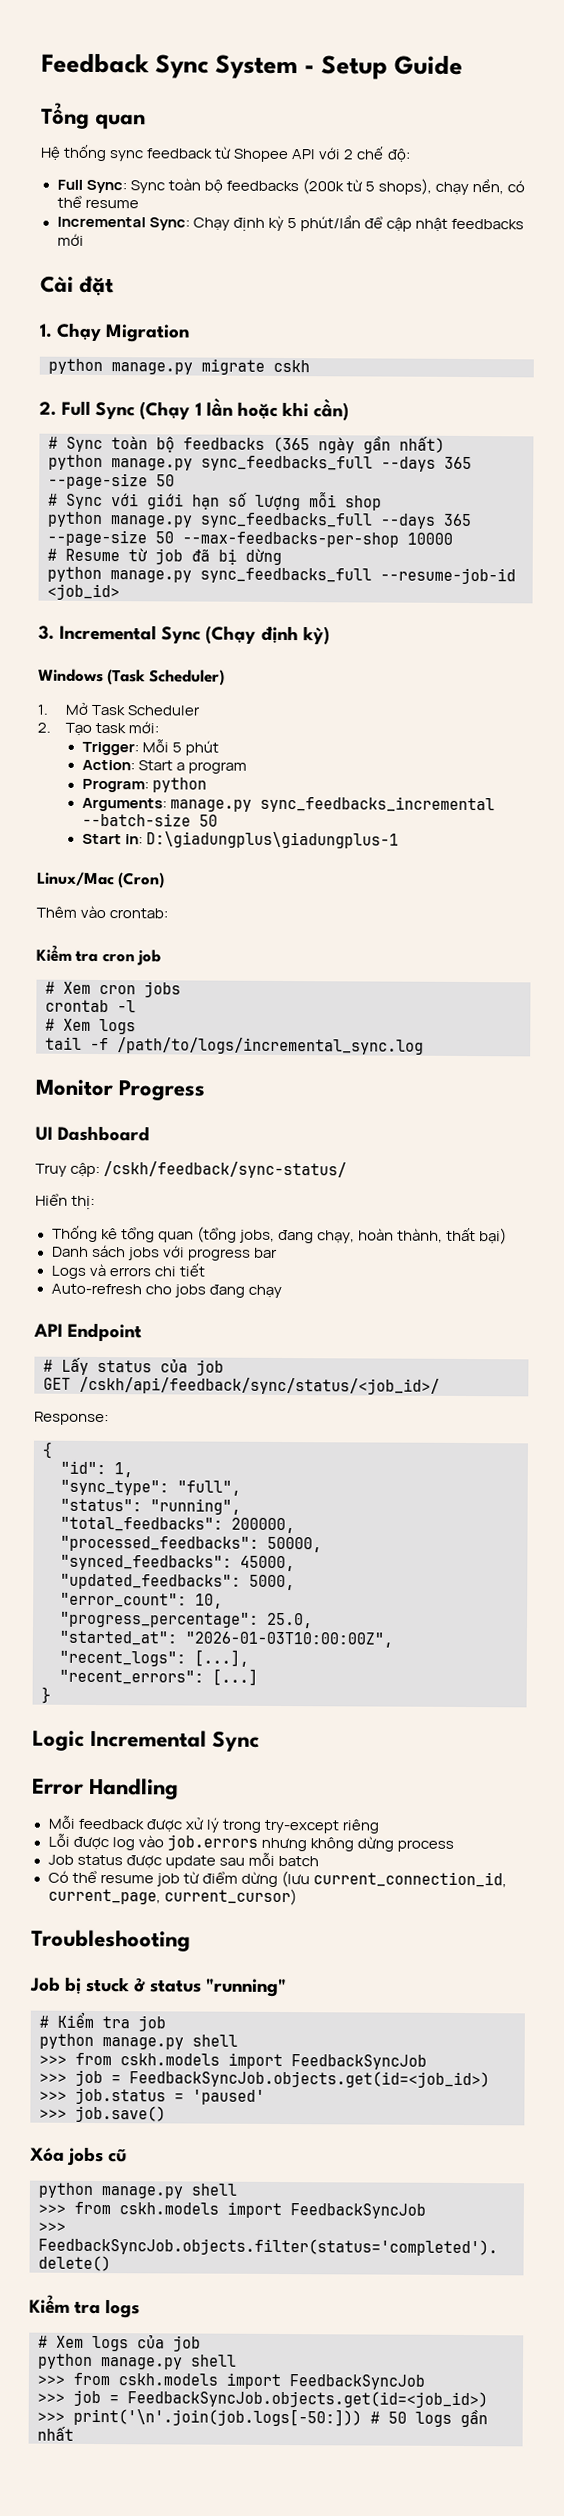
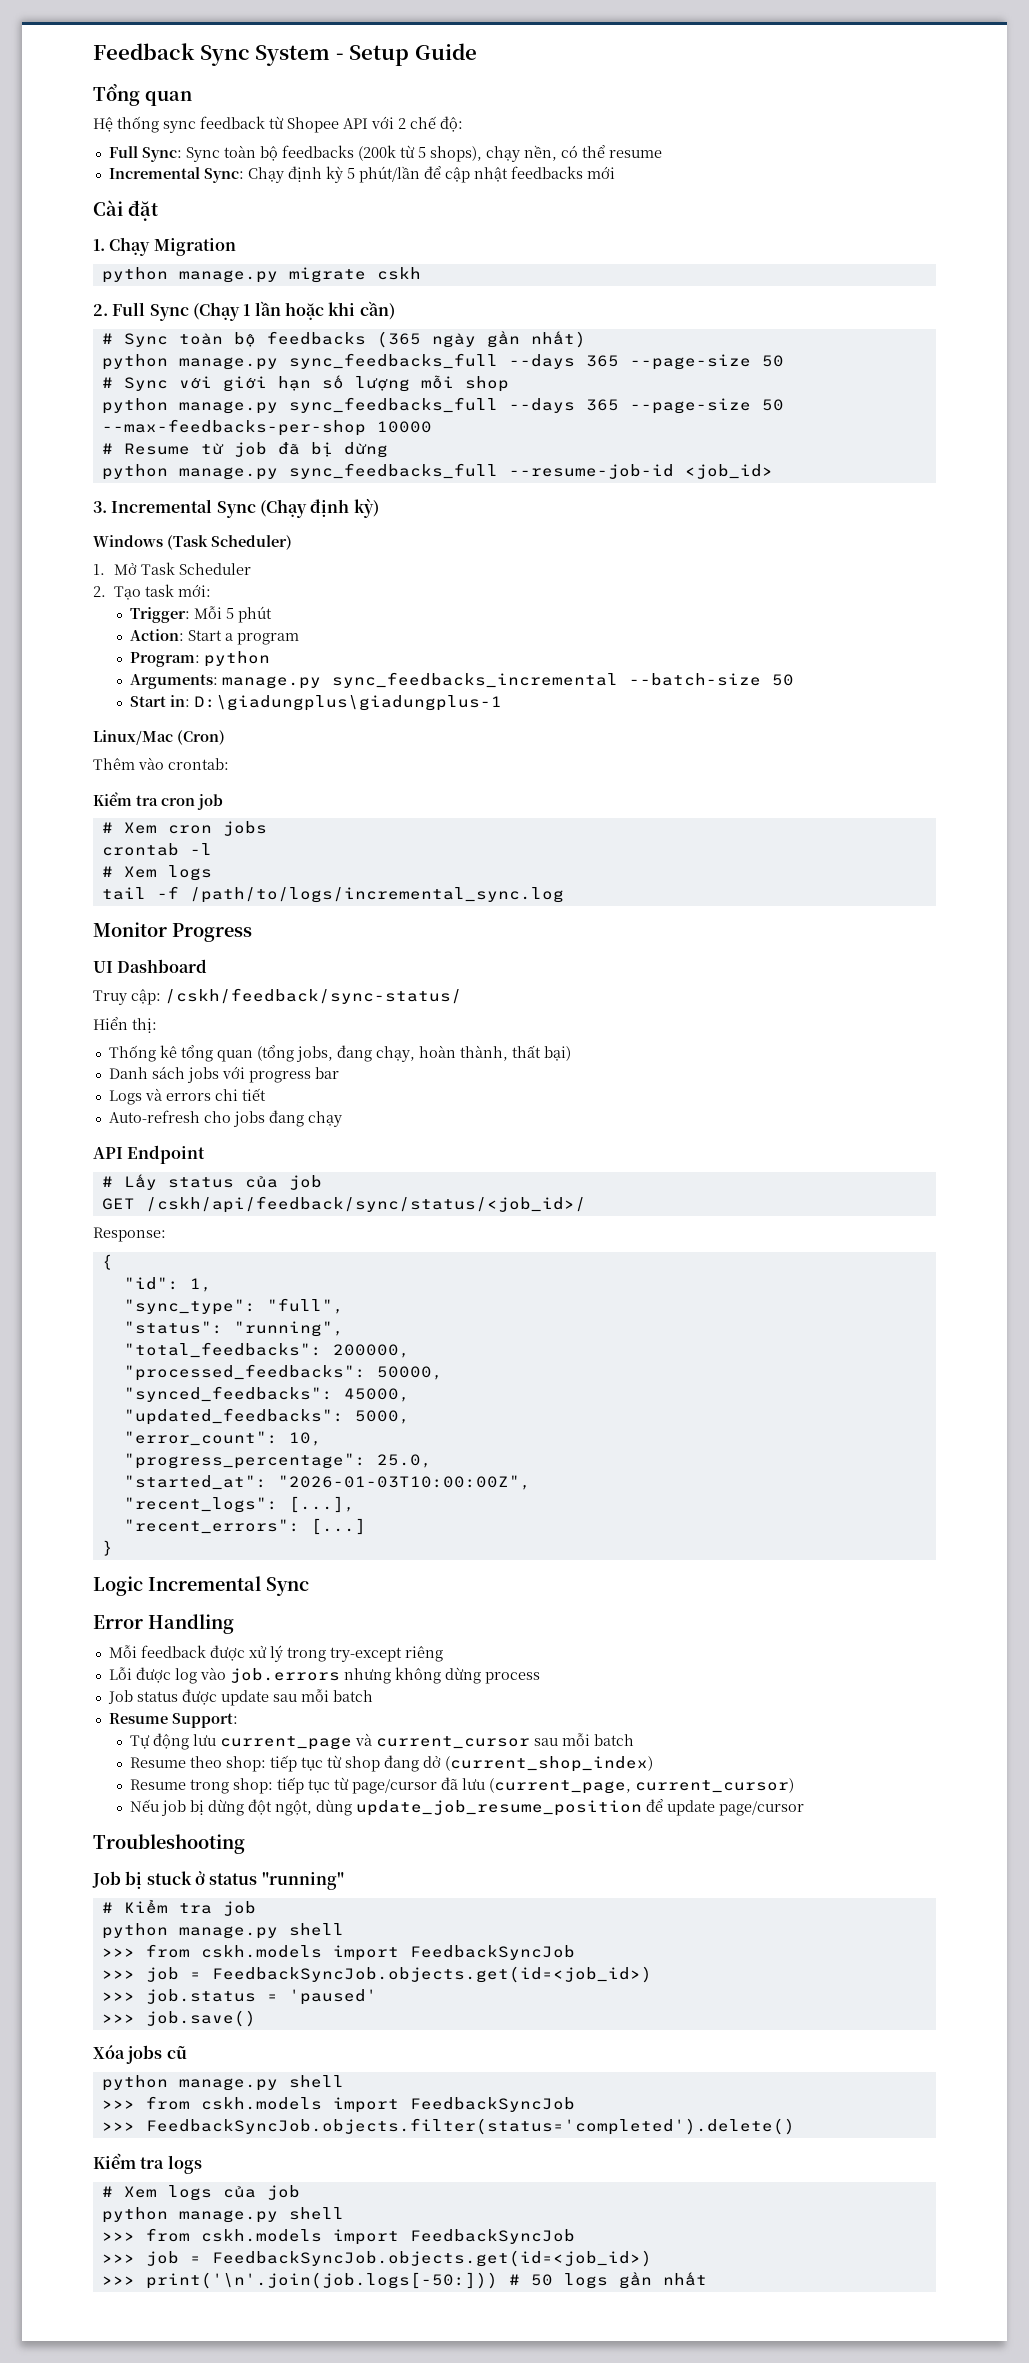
[47,1870,507,1888] [47,1888,297,1906] Có thể resume job từ điểm dừng (lưu current_connection_id, current_page, current_cursor) -> [108,1713,238,1728] [129,1733,634,1750] [129,1755,653,1772] [129,1777,794,1794] [129,1798,804,1816] Resume Support: // Tự động lưu current_page và current_cursor sau mỗi batch // Resume theo shop: tiếp tục từ shop đang dở (current_shop_index) // Resume trong shop: tiếp tục từ page/cursor đã lưu (current_page, current_cursor) // Nếu job bị dừng đột ngột, dùng update_job_resume_position để update page/cursor

